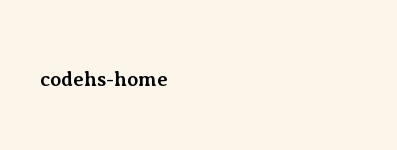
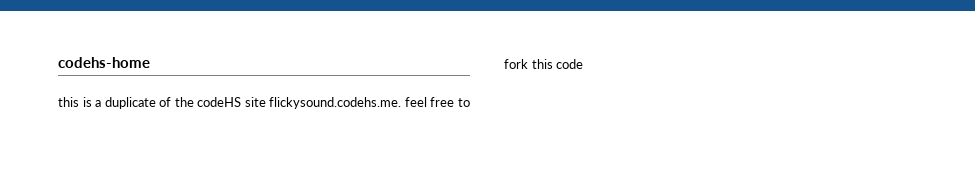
(168, 78) none -> [58,97,471,109] [504,59,584,69] // this is a duplicate of the codeHS site flickysound.codehs.me. feel free to fork this code

